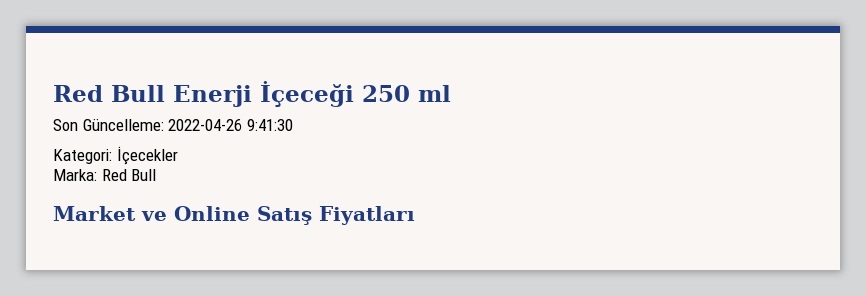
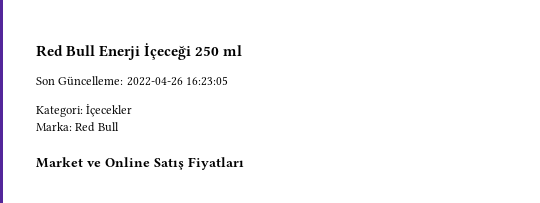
[246,119,293,131] 9:41:30 -> [186,76,229,86] 16:23:05

